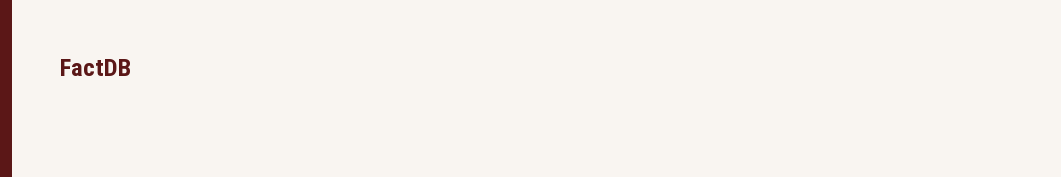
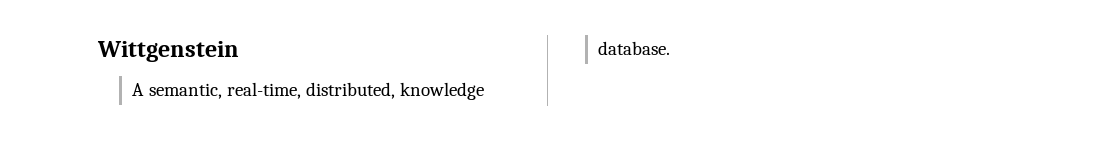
[60,59,131,76] FactDB -> [97,41,239,62] [132,82,484,100] [598,41,671,55] Wittgenstein // A semantic, real-time, distributed, knowledge database.

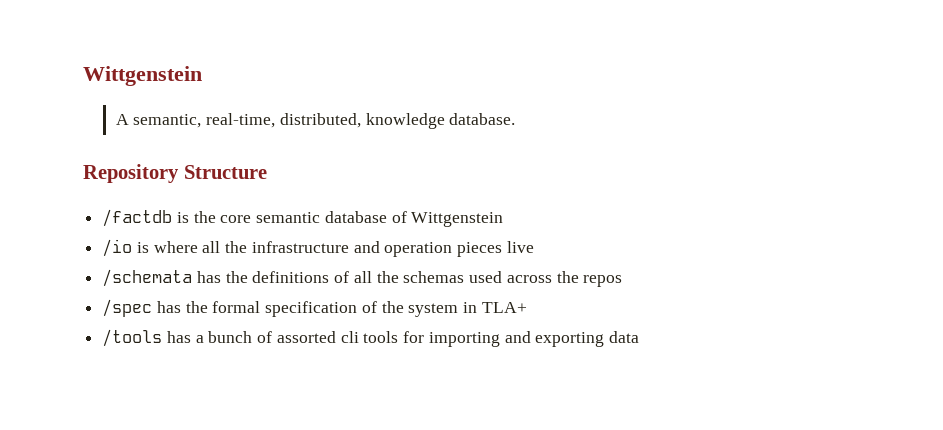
(671, 48) none -> [83,164,267,183] [102,209,504,227] [102,239,534,257] [102,269,623,287] [102,299,527,317] [102,329,639,347] // Repository Structure // /factdb is the core semantic database of Wittgenstein // /io is where all the infrastructure and operation pieces live // /schemata has the definitions of all the schemas used across the repos // /spec has the formal specification of the system in TLA+ // /tools has a bunch of assorted cli tools for importing and exporting data

